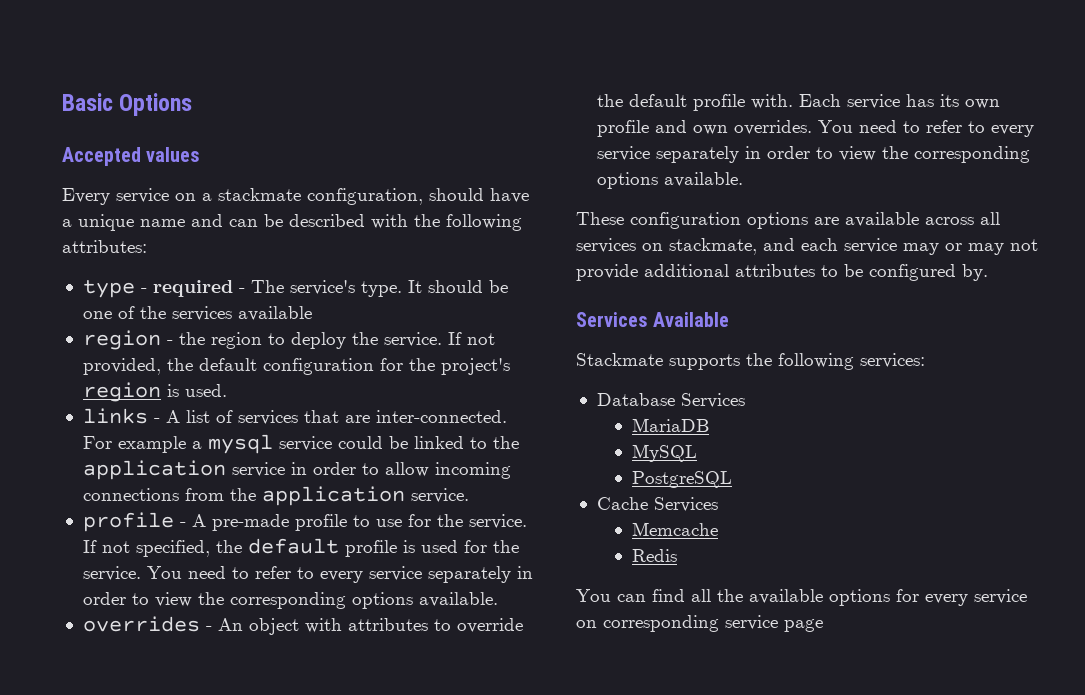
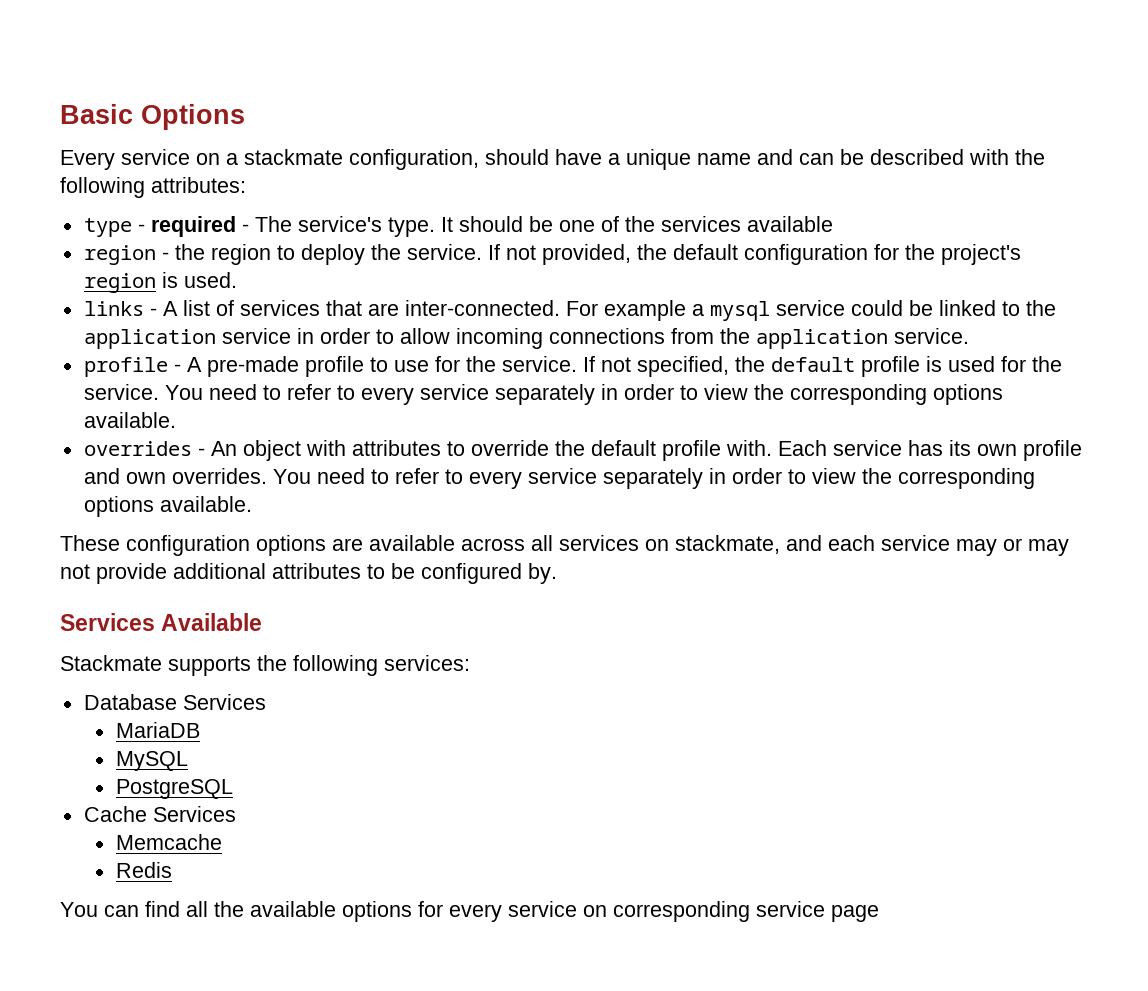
[62,147,201,166] // Accepted values -> (245, 117) none

